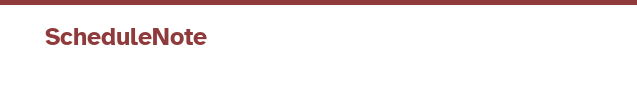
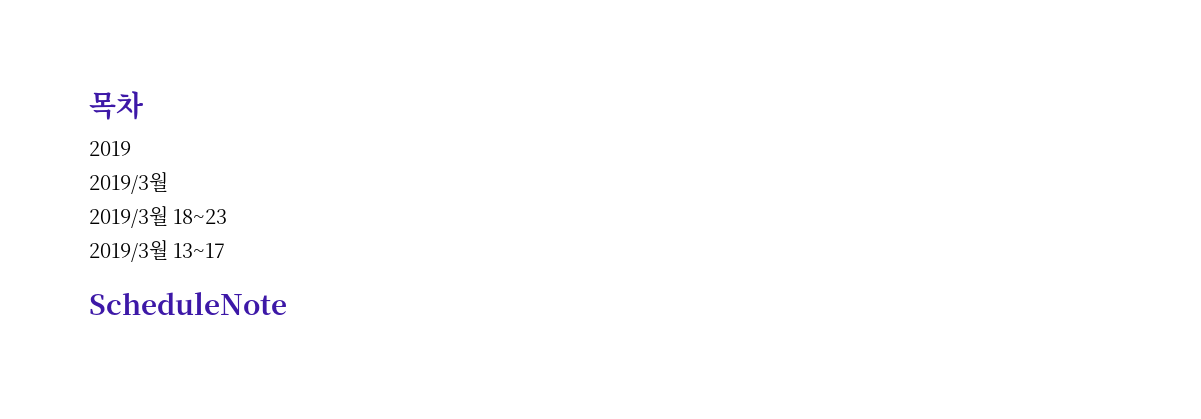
(45, 36) none -> [89,91,144,120] [89,141,131,156] [89,171,168,194] [89,205,228,228] [89,239,226,262] 목차 // 2019 // 2019/3월 // 2019/3월 18~23 // 2019/3월 13~17 //

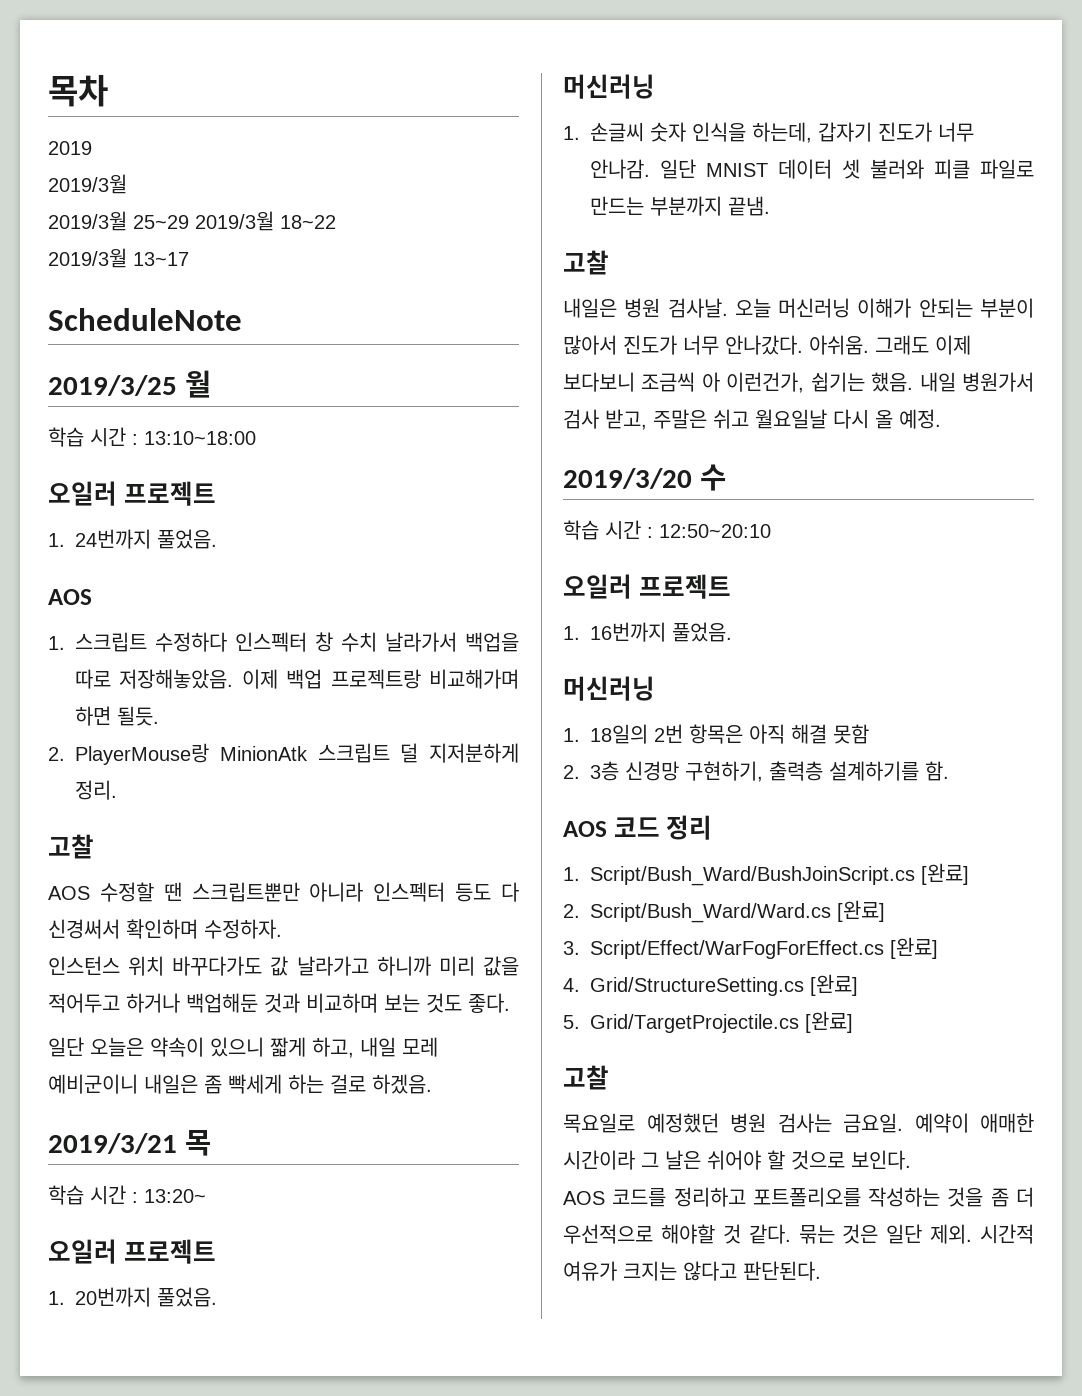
[173,209,228,224] 18~23 -> [133,211,336,231] 25~29 2019/3월 18~22
(287, 303) none -> [48,370,211,398] [48,427,256,447] [48,481,216,506] [48,529,217,549] [48,589,92,605] [48,632,519,652] [75,669,519,689] [75,706,159,726] [48,743,519,765] [75,780,117,800] [48,834,94,859] [48,882,519,902] [48,919,282,939] [48,956,519,976] [48,993,510,1013] [48,1037,438,1058] [48,1074,432,1094] [48,1130,211,1156] [48,1185,206,1205] [48,1239,216,1264] [48,1287,217,1307] [563,74,655,99] [563,122,974,143] [590,159,1034,179] [590,196,770,216] [563,250,609,275] [563,298,1034,318] [563,335,971,355] [563,372,1034,393] [563,409,941,430] [563,464,726,491] [563,520,771,540] [563,574,731,599] [563,622,732,642] [563,676,655,701] [563,724,869,744] [563,761,949,782] [563,815,713,840] [563,863,969,886] [563,900,885,923] [563,937,938,959] [563,974,858,996] [563,1011,853,1033] [563,1065,609,1090] [563,1113,1034,1133] [563,1150,911,1170] [563,1187,1034,1207] [563,1224,1034,1244] [563,1261,821,1281] // 2019/3/25 월 // 학습 시간 : 13:10~18:00 // 오일러 프로젝트 // 1. 24번까지 풀었음. // AOS // 1. 스크립트 수정하다 인스펙터 창 수치 날라가서 백업을 따로 저장해놓았음. 이제 백업 프로젝트랑 비교해가며 하면 될듯. // 2. PlayerMouse랑 MinionAtk 스크립트 덜 지저분하게 정리. // 고찰 // AOS 수정할 땐 스크립트뿐만 아니라 인스펙터 등도 다 신경써서 확인하며 수정하자. // 인스턴스 위치 바꾸다가도 값 날라가고 하니까 미리 값을 적어두고 하거나 백업해둔 것과 비교하며 보는 것도 좋다. // 일단 오늘은 약속이 있으니 짧게 하고, 내일 모레 예비군이니 내일은 좀 빡세게 하는 걸로 하겠음. // 2019/3/21 목 // 학습 시간 : 13:20~ // 오일러 프로젝트 // 1. 20번까지 풀었음. // 머신러닝 // 1. 손글씨 숫자 인식을 하는데, 갑자기 진도가 너무 안나감. 일단 MNIST 데이터 셋 불러와 피클 파일로 만드는 부분까지 끝냄. // 고찰 // 내일은 병원 검사날. 오늘 머신러닝 이해가 안되는 부분이 많아서 진도가 너무 안나갔다. 아쉬움. 그래도 이제 보다보니 조금씩 아 이런건가, 쉽기는 했음. 내일 병원가서 검사 받고, 주말은 쉬고 월요일날 다시 올 예정. // 2019/3/20 수 // 학습 시간 : 12:50~20:10 // 오일러 프로젝트 // 1. 16번까지 풀었음. // 머신러닝 // 1. 18일의 2번 항목은 아직 해결 못함 // 2. 3층 신경망 구현하기, 출력층 설계하기를 함. // AOS 코드 정리 // 1. Script/Bush_Ward/BushJoinScript.cs [완료] // 2. Script/Bush_Ward/Ward.cs [완료] // 3. Script/Effect/WarFogForEffect.cs [완료] // 4. Grid/StructureSetting.cs [완료] // 5. Grid/TargetProjectile.cs [완료] // 고찰 // 목요일로 예정했던 병원 검사는 금요일. 예약이 애매한 시간이라 그 날은 쉬어야 할 것으로 보인다. // AOS 코드를 정리하고 포트폴리오를 작성하는 것을 좀 더 우선적으로 해야할 것 같다. 묶는 것은 일단 제외. 시간적 여유가 크지는 않다고 판단된다.

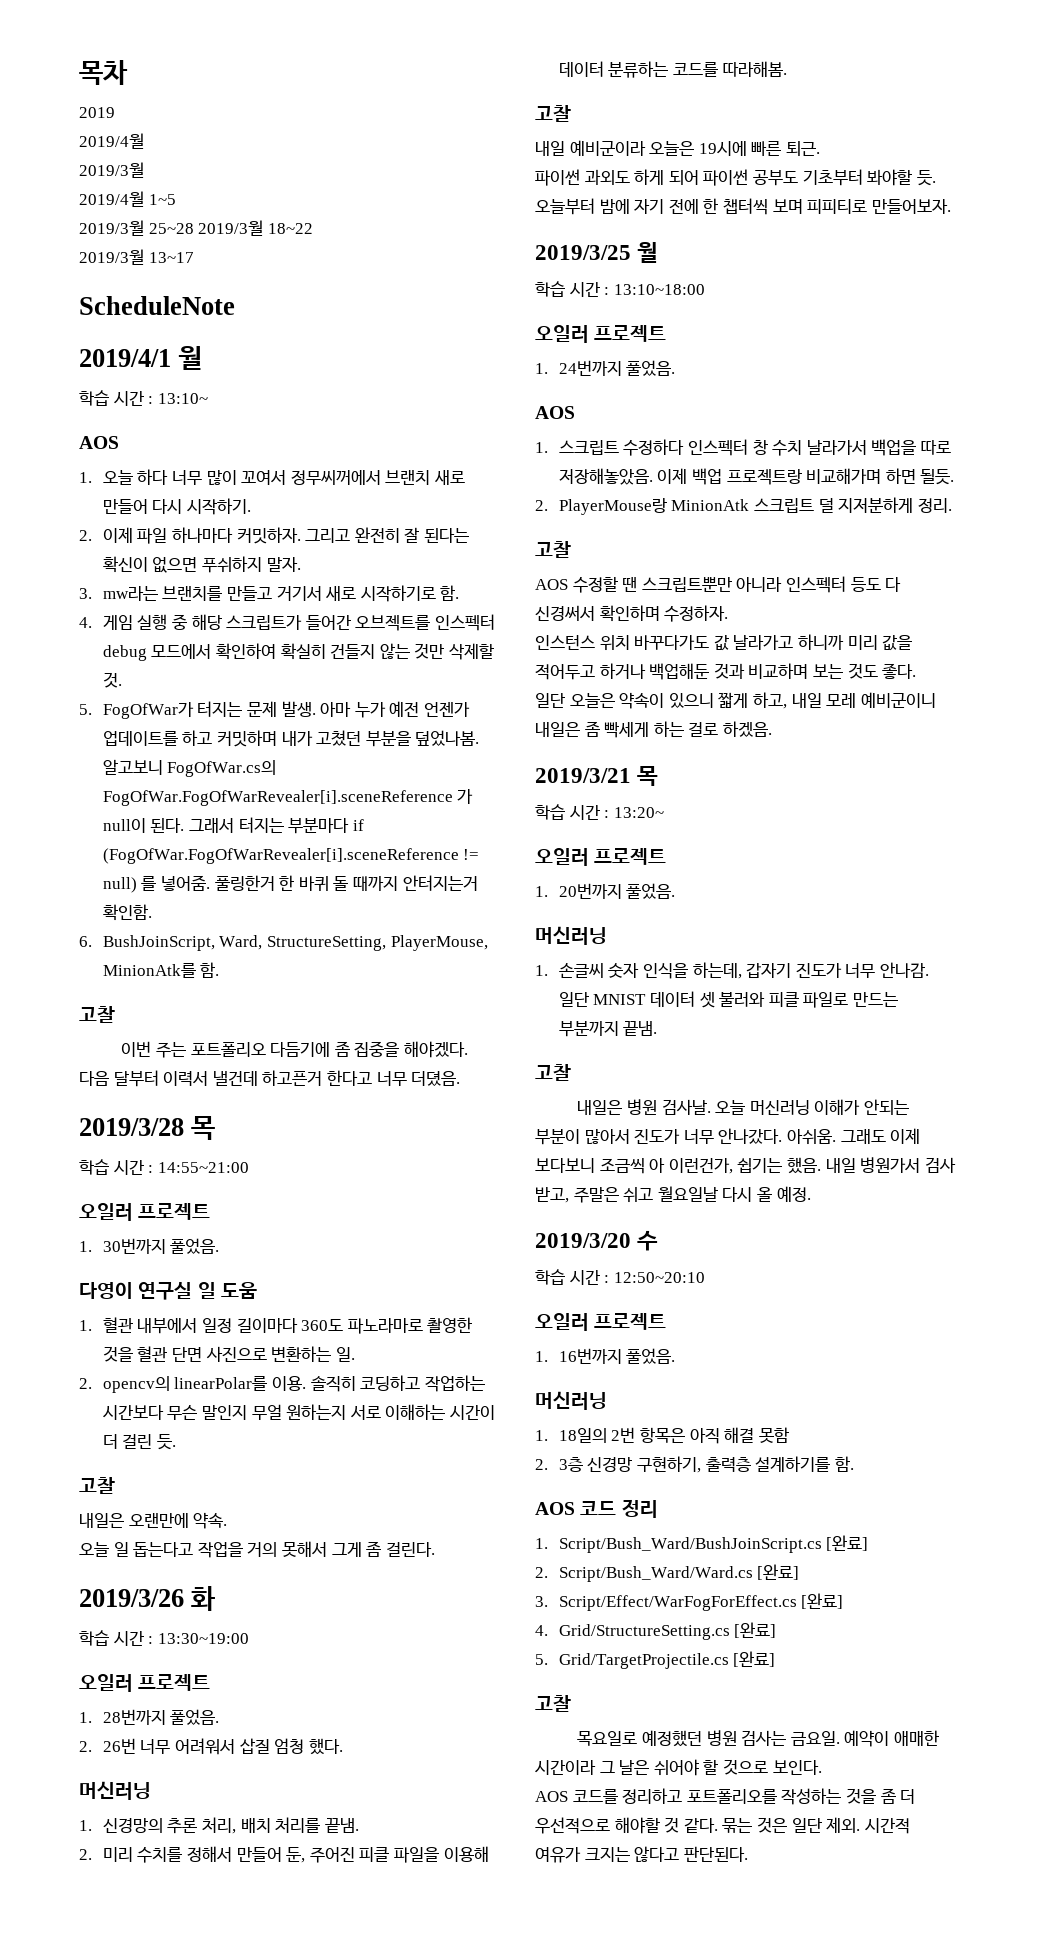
[48,174,127,194] [48,211,189,231] // 2019/3월 // 2019/3월 25~29 -> [79,133,144,149] [79,162,144,178] [79,191,176,207] [79,220,194,236] // 2019/4월 // 2019/3월 // 2019/4월 1~5 // 2019/3월 25~28
(242, 319) none -> [79,346,203,370] [79,390,208,406] [79,436,119,449] [79,469,465,485] [102,498,252,515] [79,527,469,544] [102,556,301,573] [79,585,460,602] [79,614,495,631] [102,643,494,661] [102,672,122,688] [79,701,470,719] [102,730,480,747] [102,759,277,777] [102,789,474,806] [102,817,364,834] [102,848,480,864] [102,875,478,893] [102,904,152,921] [79,935,488,951] [102,962,220,978] [79,1006,115,1023] [121,1041,468,1058] [79,1070,461,1087] [79,1116,216,1140] [79,1159,249,1175] [79,1203,211,1221] [79,1238,220,1254] [79,1282,257,1300] [79,1317,473,1334] [102,1346,355,1362] [79,1375,485,1393] [102,1404,495,1420] [102,1434,177,1450] [79,1477,115,1494] [79,1512,228,1529] [79,1541,435,1558] [79,1586,216,1611] [79,1630,249,1646] [79,1674,211,1692] [79,1709,220,1725] [79,1738,343,1755] [79,1781,151,1800] [79,1817,359,1834] [79,1846,489,1863] [558,61,787,78] [535,105,571,122] [535,140,820,156] [535,169,936,186] [535,198,951,215] // 2019/4/1 월 // 학습 시간 : 13:10~ // AOS // 1. 오늘 하다 너무 많이 꼬여서 정무씨꺼에서 브랜치 새로 만들어 다시 시작하기. // 2. 이제 파일 하나마다 커밋하자. 그리고 완전히 잘 된다는 확신이 없으면 푸쉬하지 말자. // 3. mw라는 브랜치를 만들고 거기서 새로 시작하기로 함. // 4. 게임 실행 중 해당 스크립트가 들어간 오브젝트를 인스펙터 debug 모드에서 확인하여 확실히 건들지 않는 것만 삭제할 것. // 5. FogOfWar가 터지는 문제 발생. 아마 누가 예전 언젠가 업데이트를 하고 커밋하며 내가 고쳤던 부분을 덮었나봄. 알고보니 FogOfWar.cs의 FogOfWar.FogOfWarRevealer[i].sceneReference 가 null이 된다. 그래서 터지는 부분마다 if (FogOfWar.FogOfWarRevealer[i].sceneReference != null) 를 넣어줌. 풀링한거 한 바퀴 돌 때까지 안터지는거 확인함. // 6. BushJoinScript, Ward, StructureSetting, PlayerMouse, MinionAtk를 함. // 고찰 // 이번 주는 포트폴리오 다듬기에 좀 집중을 해야겠다. 다음 달부터 이력서 낼건데 하고픈거 한다고 너무 더뎠음. // 2019/3/28 목 // 학습 시간 : 14:55~21:00 // 오일러 프로젝트 // 1. 30번까지 풀었음. // 다영이 연구실 일 도움 // 1. 혈관 내부에서 일정 길이마다 360도 파노라마로 촬영한 것을 혈관 단면 사진으로 변환하는 일. // 2. opencv의 linearPolar를 이용. 솔직히 코딩하고 작업하는 시간보다 무슨 말인지 무얼 원하는지 서로 이해하는 시간이 더 걸린 듯. // 고찰 // 내일은 오랜만에 약속. // 오늘 일 돕는다고 작업을 거의 못해서 그게 좀 걸린다. // 2019/3/26 화 // 학습 시간 : 13:30~19:00 // 오일러 프로젝트 // 1. 28번까지 풀었음. // 2. 26번 너무 어려워서 삽질 엄청 했다. // 머신러닝 // 1. 신경망의 추론 처리, 배치 처리를 끝냄. // 2. 미리 수치를 정해서 만들어 둔, 주어진 피클 파일을 이용해 데이터 분류하는 코드를 따라해봄. // 고찰 // 내일 예비군이라 오늘은 19시에 빠른 퇴근. // 파이썬 과외도 하게 되어 파이썬 공부도 기초부터 봐야할 듯. 오늘부터 밤에 자기 전에 한 챕터씩 보며 피피티로 만들어보자.

